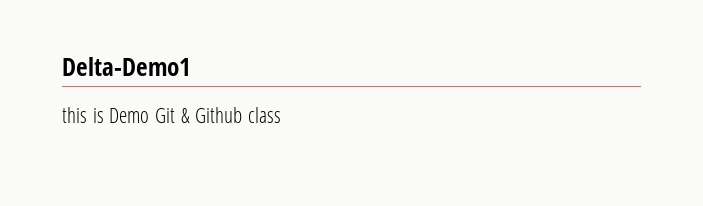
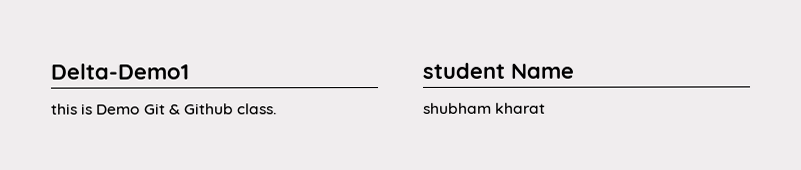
[248,107,282,123] class -> [237,103,278,115] [422,62,574,79] [423,102,547,114] class. // student Name // shubham kharat

